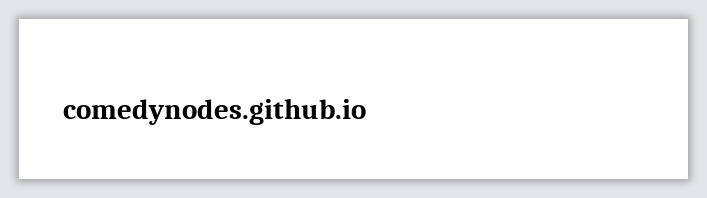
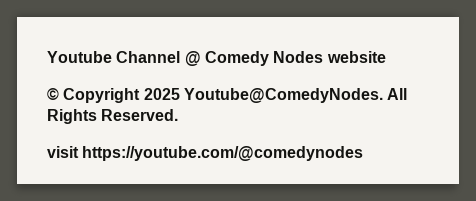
[63,98,366,125] comedynodes.github.io -> [47,51,386,66] [47,88,408,103] [47,109,179,124] [47,146,364,161] Youtube Channel @ Comedy Nodes website // © Copyright 2025 Youtube@ComedyNodes. All Rights Reserved. // visit https://youtube.com/@comedynodes

